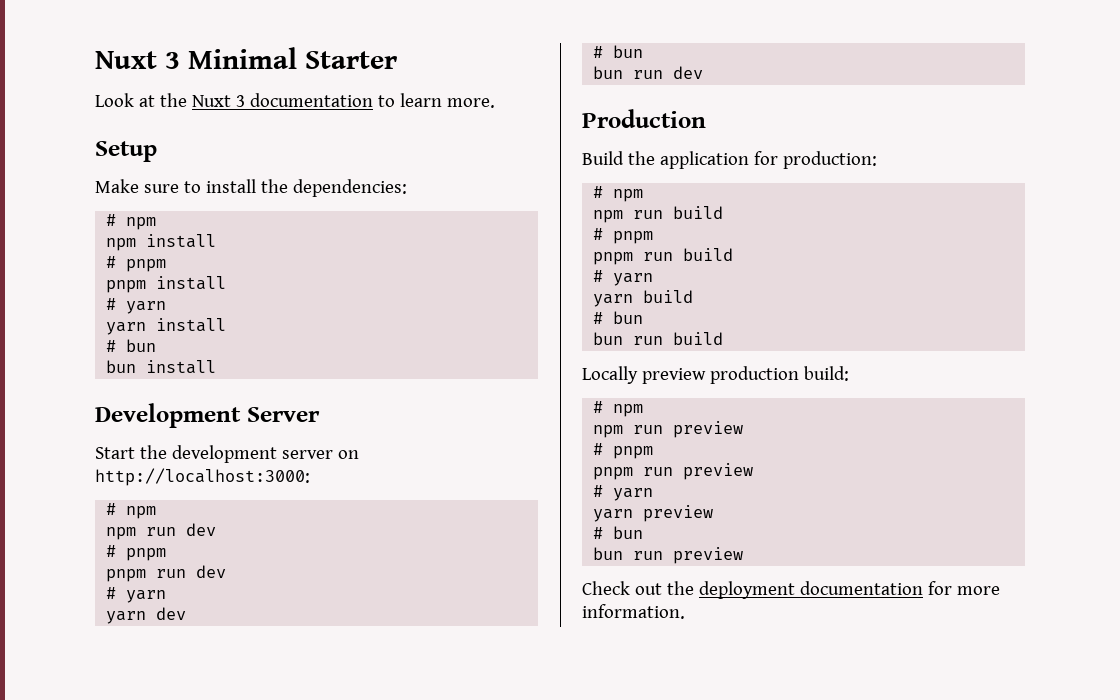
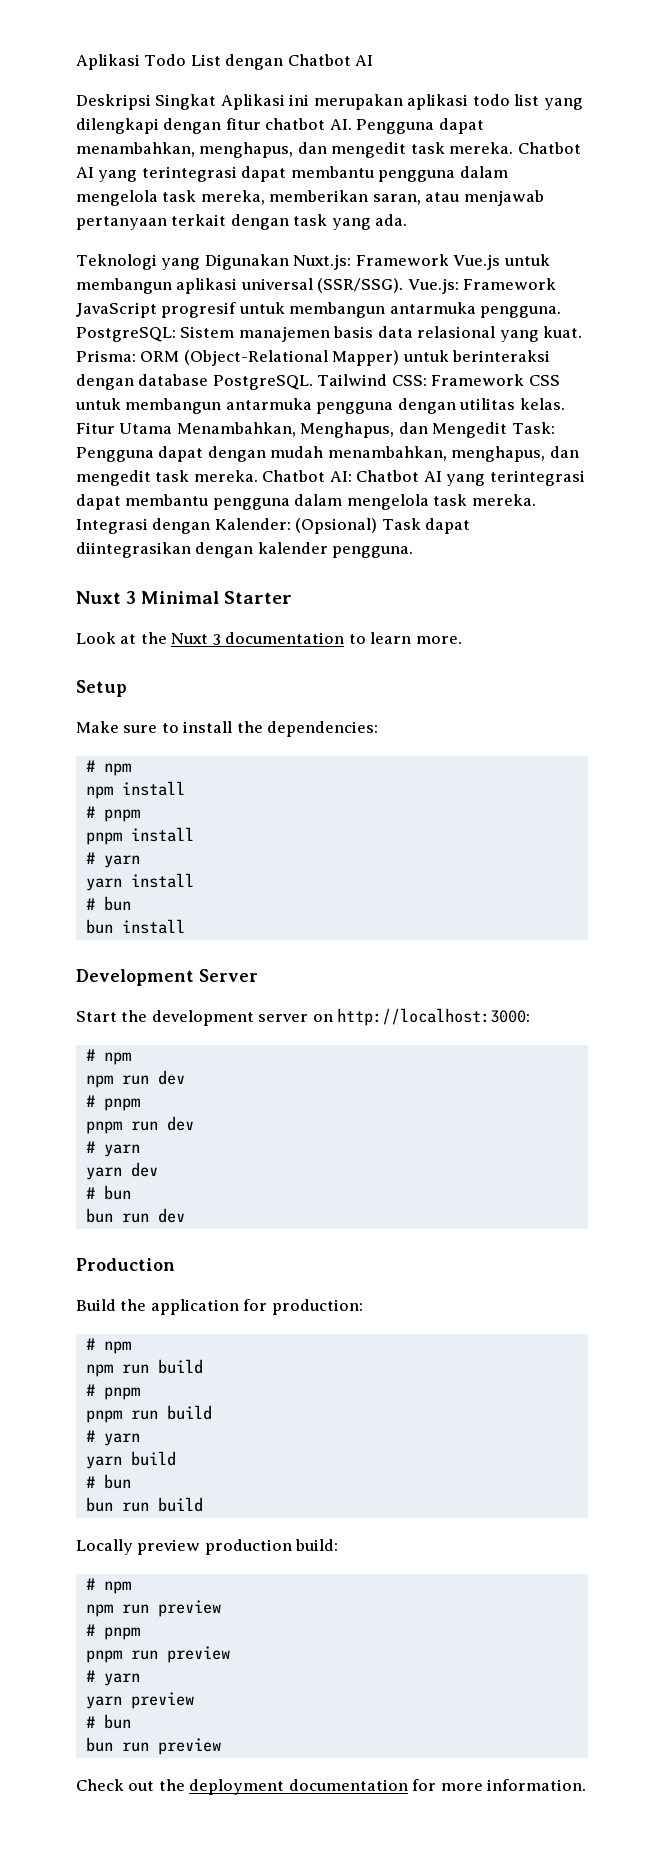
(95, 60) none -> [76,54,374,70] [76,94,583,110] [76,118,484,134] [76,142,581,158] [76,166,508,182] [76,190,544,206] [76,214,408,230] [76,254,550,270] [76,278,557,294] [76,302,562,318] [76,326,583,342] [76,350,551,366] [76,374,560,390] [75,398,565,414] [76,422,555,438] [76,446,579,462] [76,470,585,486] [76,494,536,510] [76,518,471,534] [76,542,414,558] Aplikasi Todo List dengan Chatbot AI // Deskripsi Singkat Aplikasi ini merupakan aplikasi todo list yang dilengkapi dengan fitur chatbot AI. Pengguna dapat menambahkan, menghapus, dan mengedit task mereka. Chatbot AI yang terintegrasi dapat membantu pengguna dalam mengelola task mereka, memberikan saran, atau menjawab pertanyaan terkait dengan task yang ada. // Teknologi yang Digunakan Nuxt.js: Framework Vue.js untuk membangun aplikasi universal (SSR/SSG). Vue.js: Framework JavaScript progresif untuk membangun antarmuka pengguna. PostgreSQL: Sistem manajemen basis data relasional yang kuat. Prisma: ORM (Object-Relational Mapper) untuk berinteraksi dengan database PostgreSQL. Tailwind CSS: Framework CSS untuk membangun antarmuka pengguna dengan utilitas kelas. Fitur Utama Menambahkan, Menghapus, dan Mengedit Task: Pengguna dapat dengan mudah menambahkan, menghapus, dan mengedit task mereka. Chatbot AI: Chatbot AI yang terintegrasi dapat membantu pengguna dalam mengelola task mereka. Integrasi dengan Kalender: (Opsional) Task dapat diintegrasikan dengan kalender pengguna. //

